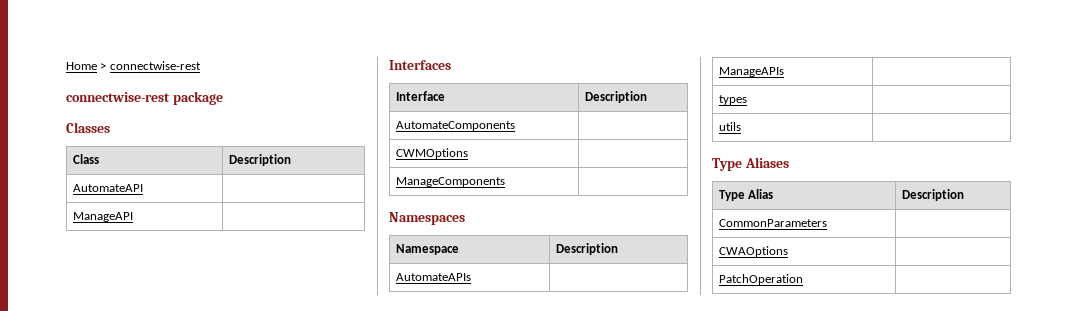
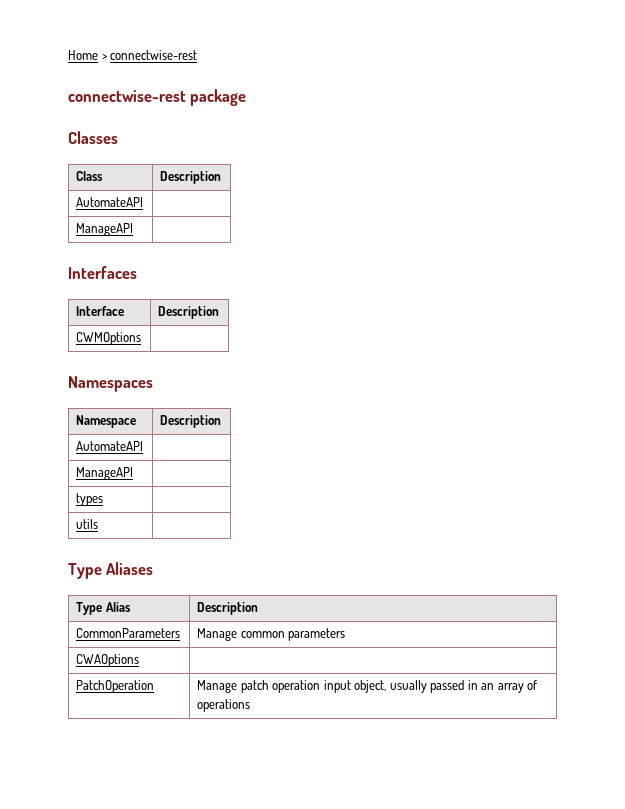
[395,121,515,131] // AutomateComponents | -> (220, 312) none
[395,177,505,187] // ManageComponents | -> (142, 338) none
[395,273,471,281] [718,67,784,77] AutomateAPIs | // ManageAPIs -> [76,441,144,451] [76,467,134,480] AutomateAPI | // ManageAPI
(827, 223) none -> [197,628,346,641] Manage common parameters
(803, 279) none -> [197,680,538,693] [197,699,251,712] Manage patch operation input object, usually passed in an array of operations

